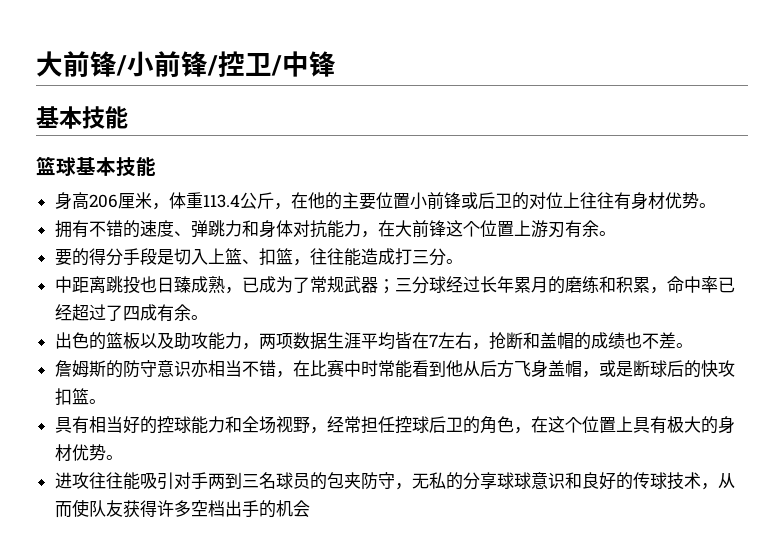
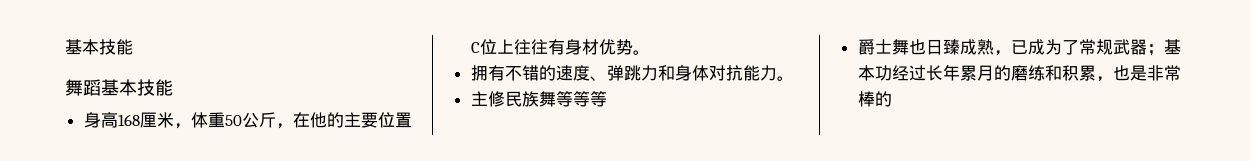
[36,51,336,77] [36,106,128,129] [36,156,76,176] 大前锋/小前锋/控卫/中锋 // 基本技能 // 篮球 -> [65,39,133,55] [65,79,101,96] 基本技能 // 舞蹈
[88,194,118,208] 206 -> [117,114,140,126] 168
[202,194,240,208] 113.4 -> [224,115,242,126] 50
[409,192,546,210] 小前锋或后卫的对 -> [470,42,480,53] C
[360,220,616,238] [54,248,463,266] [54,276,140,294] ，在大前锋这个位置上游刃有余。 // 要的得分手段是切入上篮、扣篮，往往能造成打三分。 // 中距离跳投 -> [776,76,794,81] [470,91,607,107] [857,39,909,55] 。 // 主修民族舞等等等 // 爵士舞
[394,276,446,294] 三分球 -> [1163,39,1181,55] [857,65,892,81] 基本功
[666,276,735,293] [54,304,208,322] [54,332,693,350] [54,359,735,378] [54,388,106,406] [54,416,735,434] [54,444,123,461] [54,472,735,490] [54,499,310,518] 命中率已经超过了四成有余。 // 出色的篮板以及助攻能力，两项数据生涯平均皆在7左右，抢断和盖帽的成绩也不差。 // 詹姆斯的防守意识亦相当不错，在比赛中时常能看到他从后方飞身盖帽，或是断球后的快攻扣篮。 // 具有相当好的控球能力和全场视野，经常担任控球后卫的角色，在这个位置上具有极大的身材优势。 // 进攻往往能吸引对手两到三名球员的包夹防守，无私的分享球球意识和良好的传球技术，从而使队友获得许多空档出手的机会 -> [1112,65,1181,81] [857,91,892,107] 也是非常棒的

